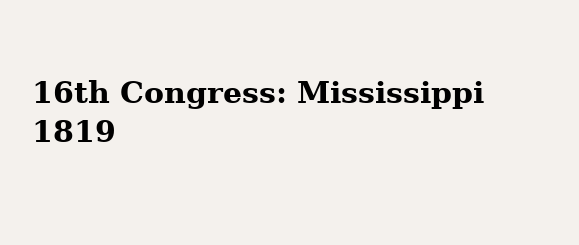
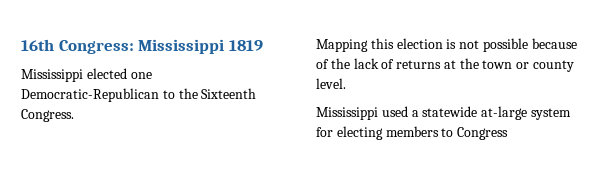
(116, 131) none -> [21,68,152,82] [21,88,257,102] [21,109,74,122] [316,38,577,52] [316,58,575,72] [316,78,346,89] [316,106,571,120] [316,126,509,140] // Mississippi elected one Democratic-Republican to the Sixteenth Congress. // Mapping this election is not possible because of the lack of returns at the town or county level. // Mississippi used a statewide at-large system for electing members to Congress

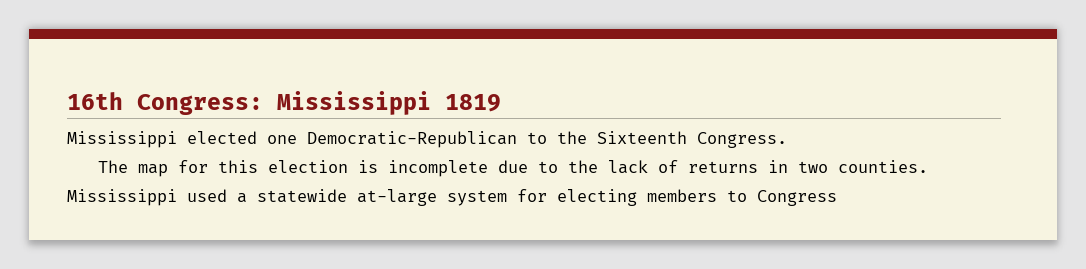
[316,38,577,52] [316,58,575,72] [316,78,346,89] Mapping this election is not possible because of the lack of returns at the town or county level. -> [98,160,929,177] The map for this election is incomplete due to the lack of returns in two counties.

